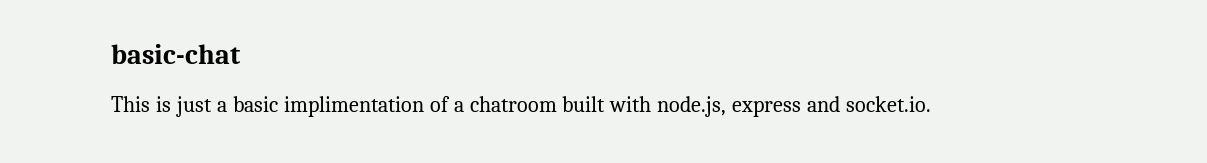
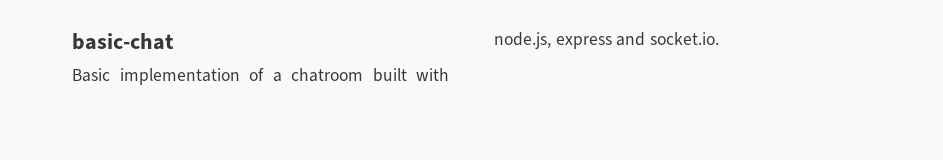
[111,96,424,117] This is just a basic implimentation -> [72,68,240,85] Basic implementation

